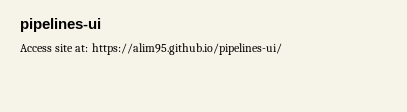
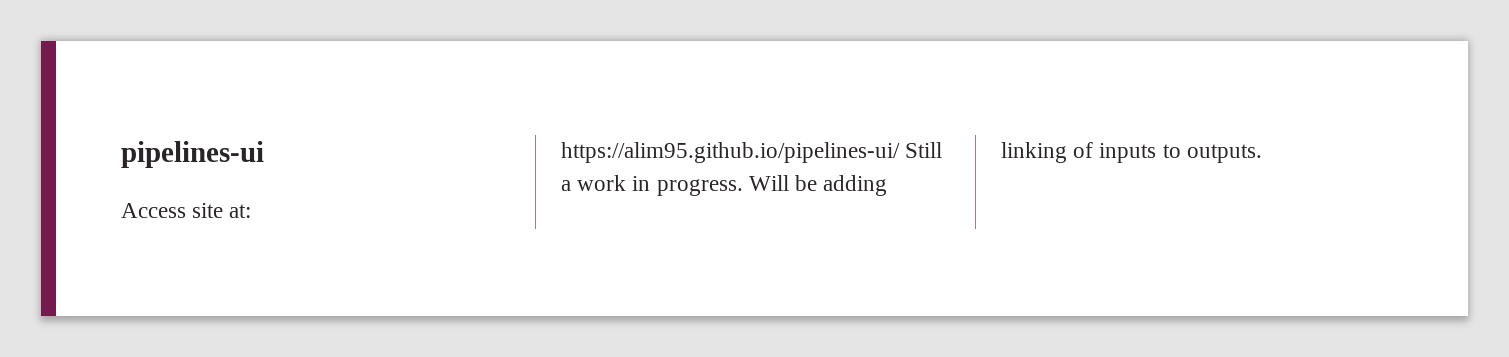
(282, 49) none -> [905,142,943,158] [561,175,888,196] [1001,142,1262,163] Still a work in progress. Will be adding linking of inputs to outputs.

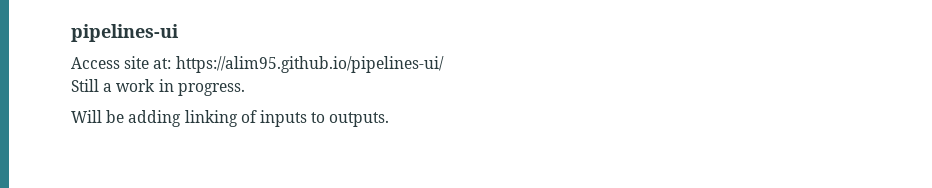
(900, 152) none -> (444, 64) //
(743, 187) none -> (245, 89) //

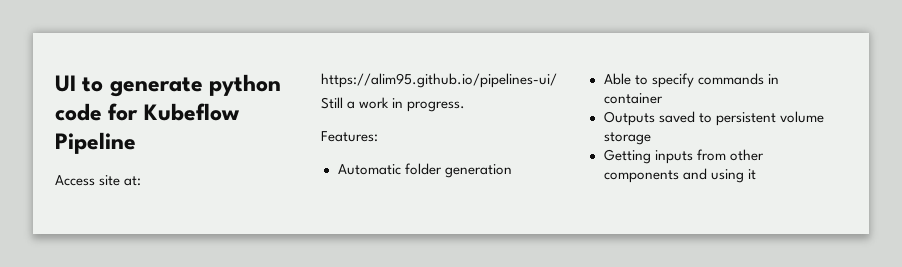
[71,24,179,42] pipelines-ui -> [55,74,282,97] [55,103,240,121] [55,132,136,154] UI to generate python code for Kubeflow Pipeline
[71,110,390,127] Will be adding linking of inputs to outputs. -> [321,131,378,142] [337,163,512,178] [603,73,779,88] [603,93,663,104] [603,111,824,126] [603,132,651,145] [603,149,764,164] [603,168,756,183] Features: // Automatic folder generation // Able to specify commands in container // Outputs saved to persistent volume storage // Getting inputs from other components and using it

